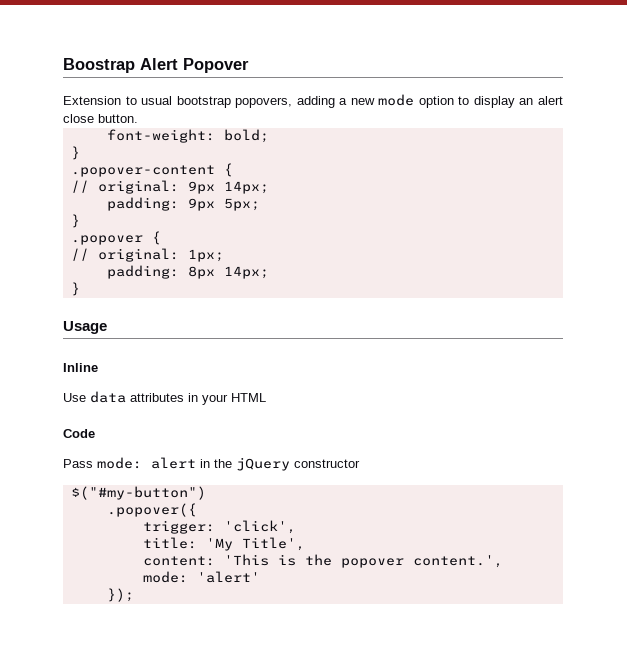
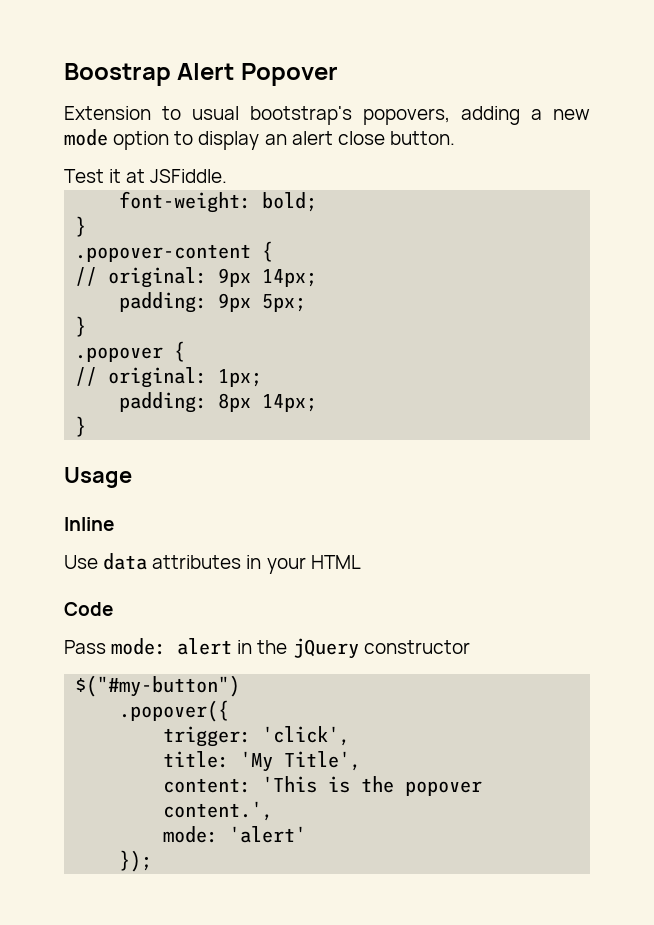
[176,96,231,108] bootstrap -> [250,106,352,125] bootstrap's
(138, 118) none -> [64,169,228,183] // Test it at JSFiddle.

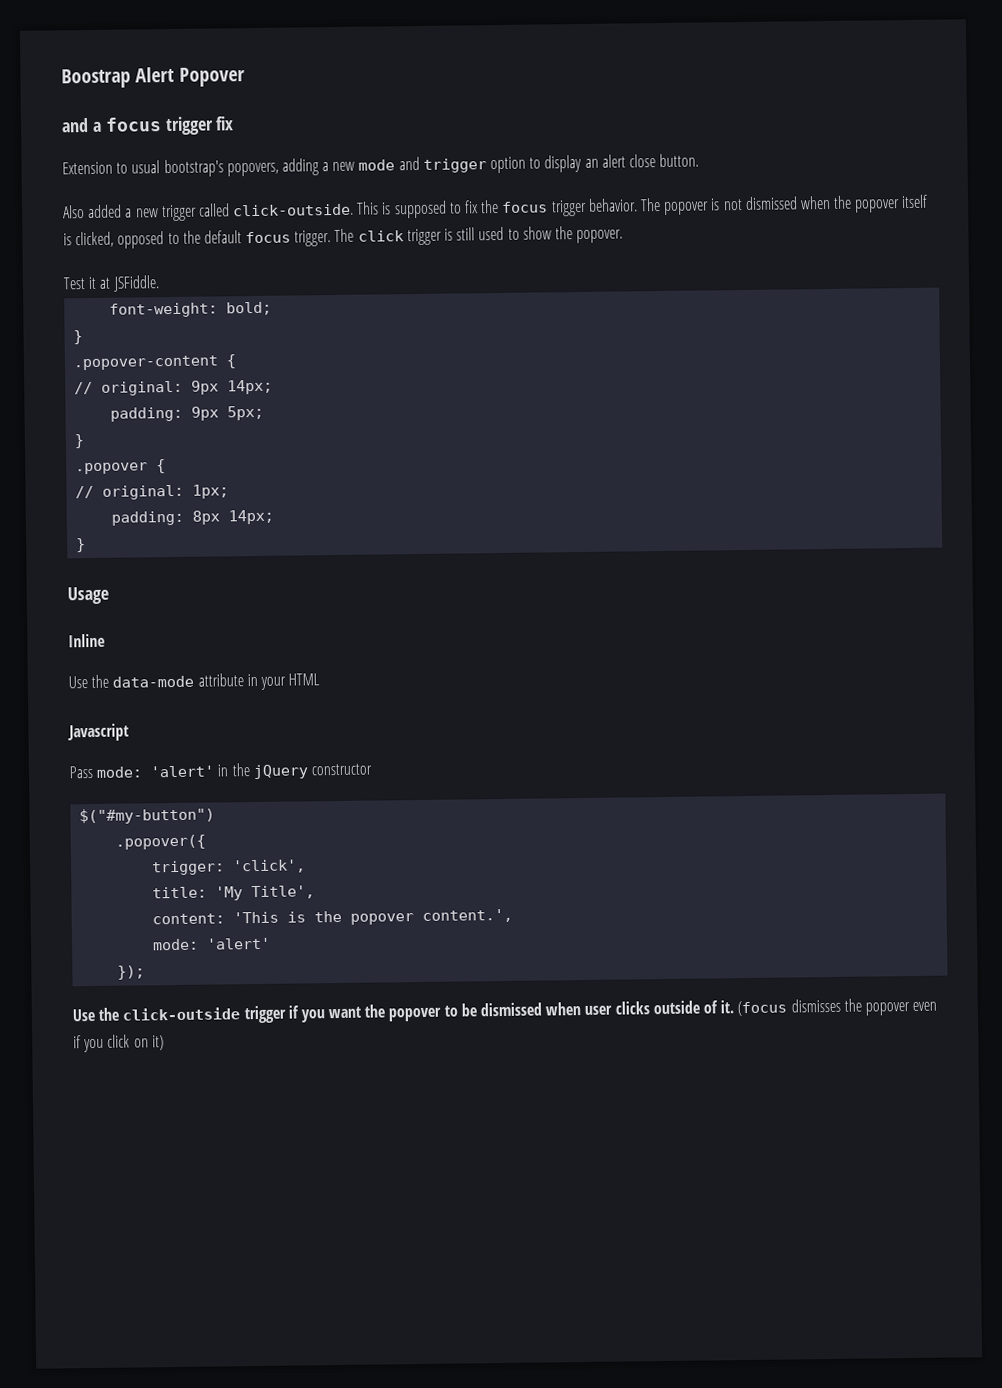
(338, 74) none -> [61,116,235,136] // and a focus trigger fix
(108, 137) none -> [398,156,487,173] and trigger
(455, 138) none -> [62,194,929,222] [63,226,624,249] // Also added a new trigger called click-outside. This is supposed to fix the focus trigger behavior. The popover is not dismissed when the popover itself is clicked, opposed to the default focus trigger. The click trigger is still used to show the popover.
[103,553,242,570] data attributes -> [91,673,244,688] the data-mode attribute
[64,602,113,616] Code -> [67,723,129,742] Javascript
[177,638,233,655] alert -> [150,765,215,778] 'alert'
(153, 861) none -> [72,998,938,1024] [73,1034,164,1053] // Use the click-outside trigger if you want the popover to be dismissed when user clicks outside of it. (focus dismisses the popover even if you click on it)

